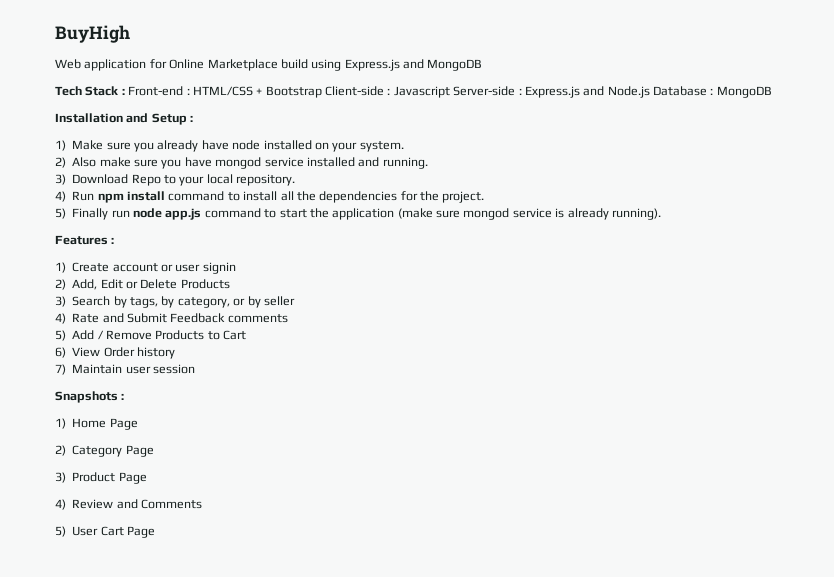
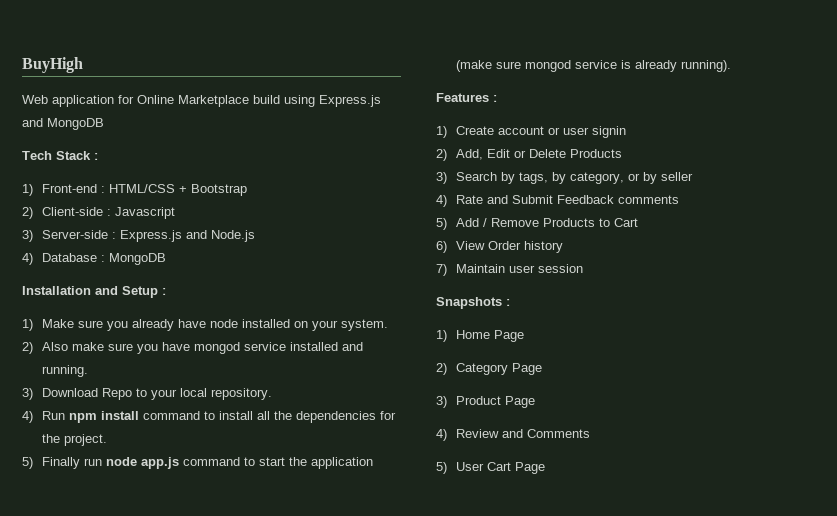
(125, 91) none -> [22,184,33,196] // 1)
(322, 92) none -> [22,207,33,219] // 2)
(450, 92) none -> [22,230,33,242] // 3)
(650, 92) none -> [22,253,33,265] // 4)

